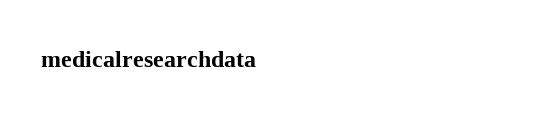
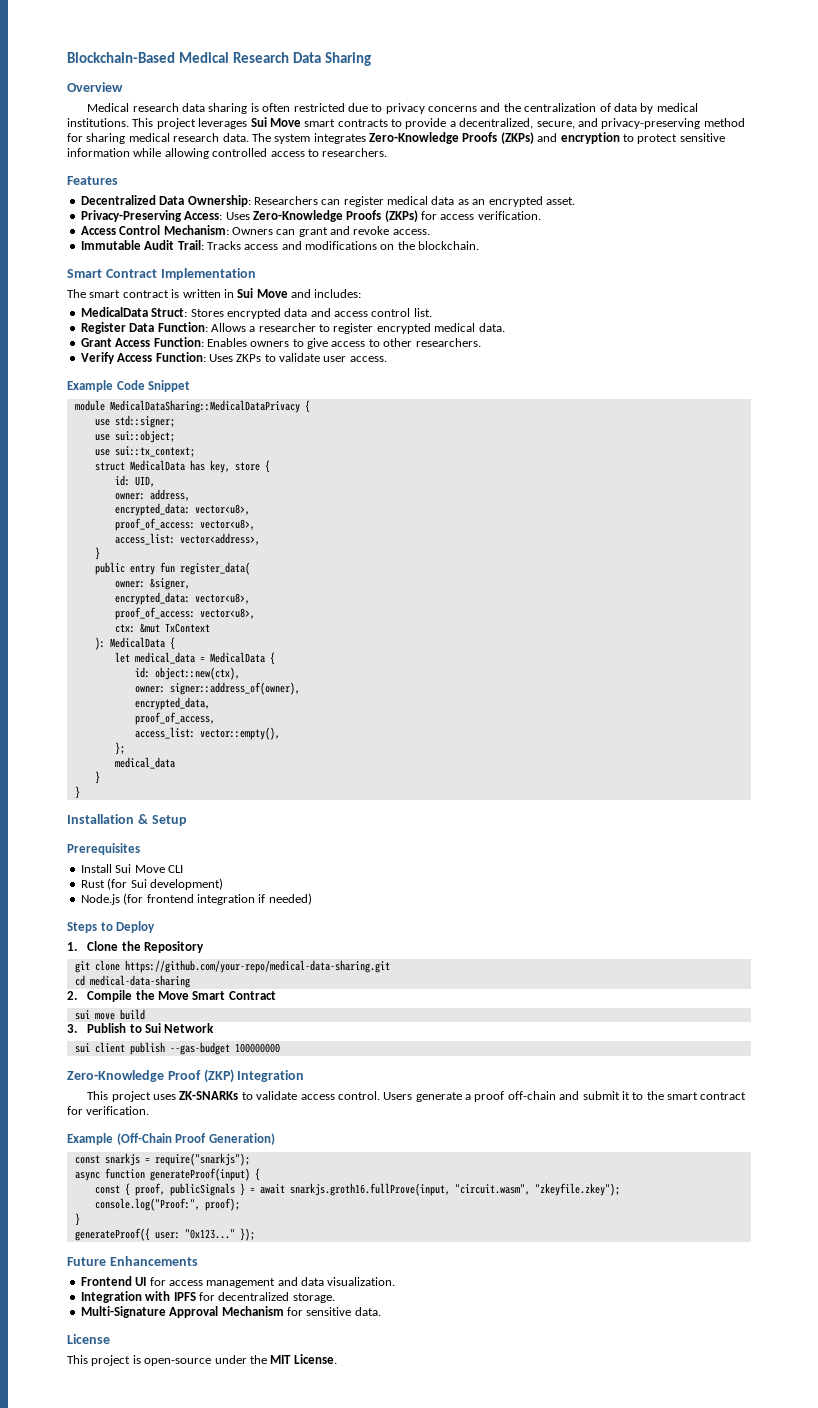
[41,51,256,67] medicalresearchdata -> [67,52,371,66] [67,82,123,92] [87,103,698,114] [67,117,745,129] [67,132,725,144] [67,148,388,159] [67,176,118,185] [80,195,575,207] [80,210,541,222] [80,225,430,237] [80,240,480,250] [67,268,256,280] [67,288,362,298] [80,307,432,319] [80,322,505,334] [80,337,481,349] [80,352,387,364] [67,380,191,392] [74,400,310,413] [94,415,175,428] [94,430,175,443] [94,446,195,457] [94,460,270,473] [114,475,155,487] [114,489,190,501] [114,503,250,516] [114,518,255,531] [114,533,260,545] [94,547,100,560] [94,562,250,575] [114,578,190,590] [114,592,250,605] [114,607,255,620] [114,623,210,633] [94,637,175,650] [114,652,275,665] [134,667,240,680] [134,682,300,695] [134,697,210,710] [134,712,215,725] [134,727,280,740] [114,742,125,755] [114,757,175,769] [94,771,100,784] [74,786,80,799] [67,814,187,826] [67,843,140,855] [80,864,183,873] [80,878,223,890] [80,893,312,905] [67,921,156,933] [67,941,205,953] [74,960,390,973] [74,975,190,988] [67,990,276,1002] [74,1009,145,1020] [67,1023,215,1033] [74,1042,280,1055] [67,1069,305,1083] [87,1091,747,1102] [67,1106,150,1115] [67,1133,275,1145] [74,1153,250,1166] [74,1168,260,1181] [94,1183,620,1196] [94,1198,240,1211] [74,1213,80,1226] [74,1228,255,1241] [67,1256,198,1266] [80,1276,396,1288] [80,1291,335,1303] [80,1306,381,1318] [67,1334,110,1344] [67,1354,337,1366] Blockchain-Based Medical Research Data Sharing // Overview // Medical research data sharing is often restricted due to privacy concerns and the centralization of data by medical institutions. This project leverages Sui Move smart contracts to provide a decentralized, secure, and privacy-preserving method for sharing medical research data. The system integrates Zero-Knowledge Proofs (ZKPs) and encryption to protect sensitive information while allowing controlled access to researchers. // Features // Decentralized Data Ownership: Researchers can register medical data as an encrypted asset. // Privacy-Preserving Access: Uses Zero-Knowledge Proofs (ZKPs) for access verification. // Access Control Mechanism: Owners can grant and revoke access. // Immutable Audit Trail: Tracks access and modifications on the blockchain. // Smart Contract Implementation // The smart contract is written in Sui Move and includes: // MedicalData Struct: Stores encrypted data and access control list. // Register Data Function: Allows a researcher to register encrypted medical data. // Grant Access Function: Enables owners to give access to other researchers. // Verify Access Function: Uses ZKPs to validate user access. // Example Code Snippet // module MedicalDataSharing::MedicalDataPrivacy { // use std::signer; // use sui::object; // use sui::tx_context; // struct MedicalData has key, store { // id: UID, // owner: address, // encrypted_data: vector<u8>, // proof_of_access: vector<u8>, // access_list: vector<address>, // } // public entry fun register_data( // owner: &signer, // encrypted_data: vector<u8>, // proof_of_access: vector<u8>, // ctx: &mut TxContext // ): MedicalData { // let medical_data = MedicalData { // id: object::new(ctx), // owner: signer::address_of(owner), // encrypted_data, // proof_of_access, // access_list: vector::empty(), // }; // medical_data // } // } // Installation & Setup // Prerequisites // Install Sui Move CLI // Rust (for Sui development) // Node.js (for frontend integration if needed) // Steps to Deploy // 1. Clone the Repository // git clone https://github.com/your-repo/medical-data-sharing.git // cd medical-data-sharing // 2. Compile the Move Smart Contract // sui move build // 3. Publish to Sui Network // sui client publish --gas-budget 100000000 // Zero-Knowledge Proof (ZKP) Integration // This project uses ZK-SNARKs to validate access control. Users generate a proof off-chain and submit it to the smart contract for verification. // Example (Off-Chain Proof Generation) // const snarkjs = require("snarkjs"); // async function generateProof(input) { // const { proof, publicSignals } = await snarkjs.groth16.fullProve(input, "circuit.wasm", "zkeyfile.zkey"); // console.log("Proof:", proof); // } // generateProof({ user: "0x123..." }); // Future Enhancements // Frontend UI for access management and data visualization. // Integration with IPFS for decentralized storage. // Multi-Signature Approval Mechanism for sensitive data. // License // This project is open-source under the MIT License.

